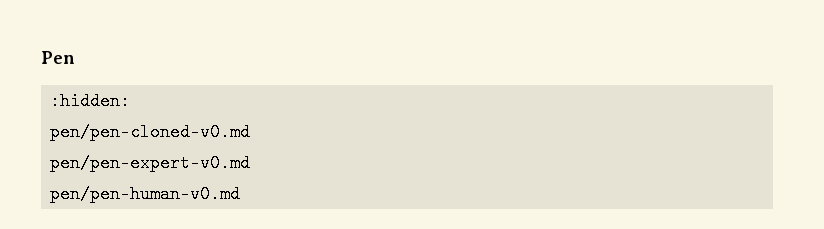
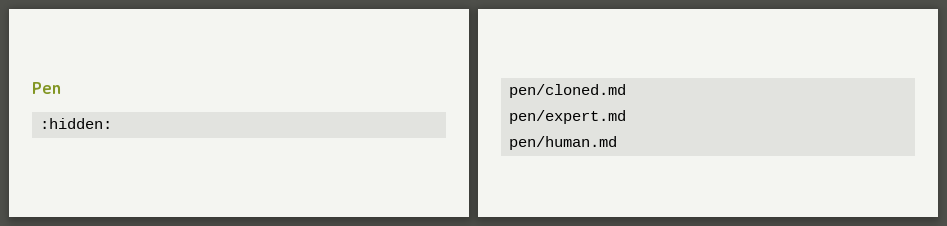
[50,123,251,141] [50,154,251,172] [50,185,241,203] pen/pen-cloned-v0.md // pen/pen-expert-v0.md // pen/pen-human-v0.md -> [509,84,627,98] [509,110,627,124] [509,136,618,150] pen/cloned.md // pen/expert.md // pen/human.md

